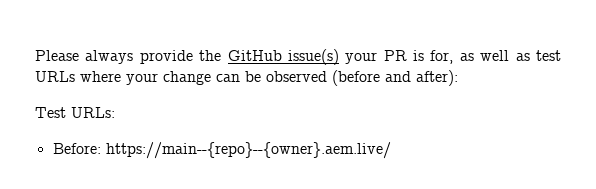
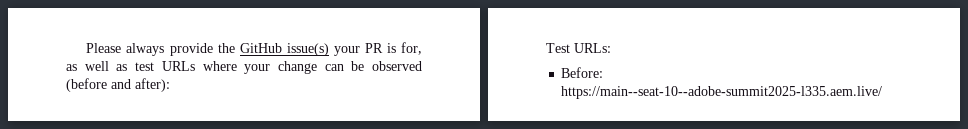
[105,142,391,159] https://main--{repo}--{owner}.aem.live/ -> [561,86,883,99] https://main--seat-10--adobe-summit2025-l335.aem.live/

